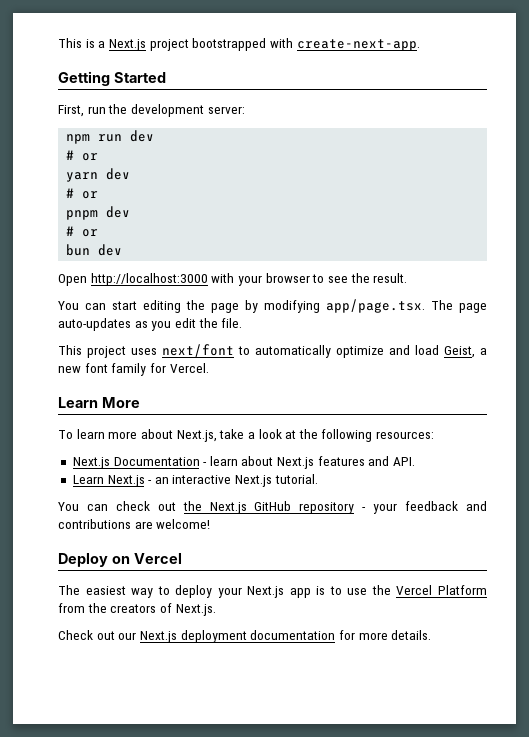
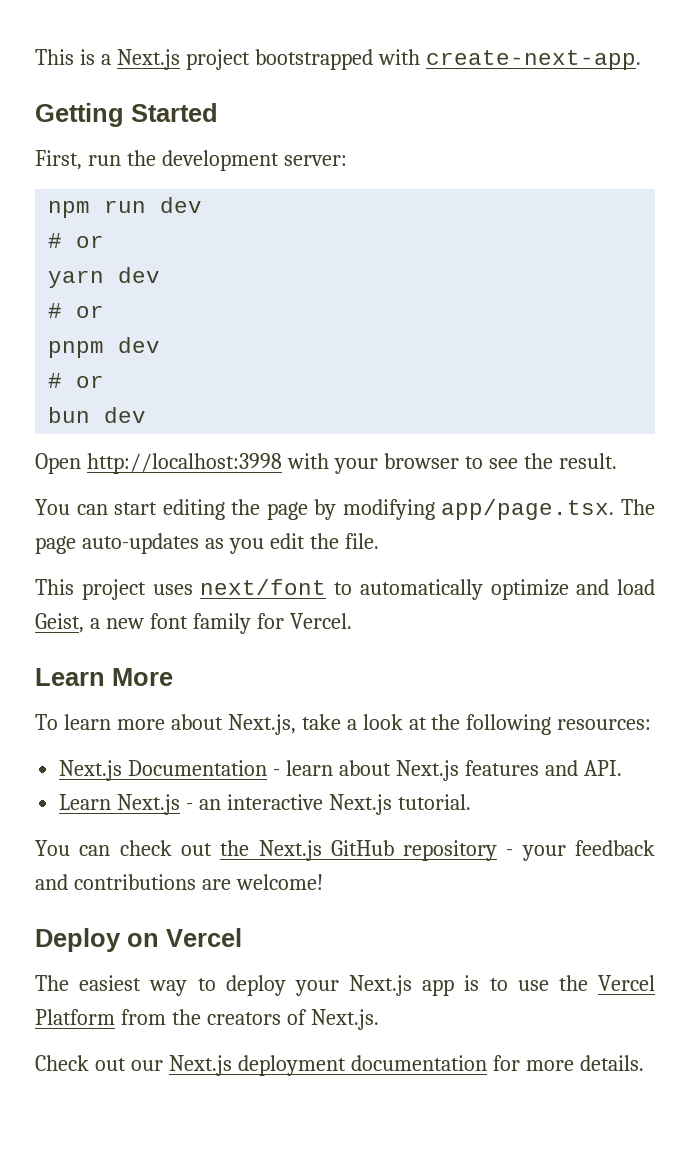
[90,273,208,286] http://localhost:3000 -> [86,453,282,474] http://localhost:3998

